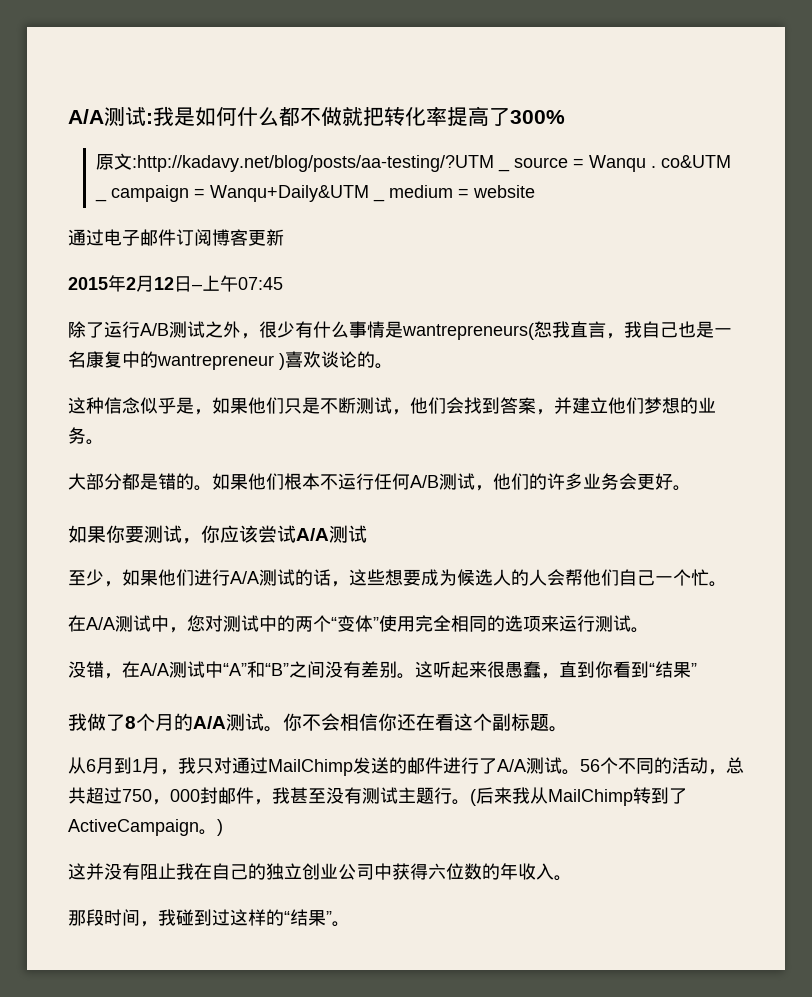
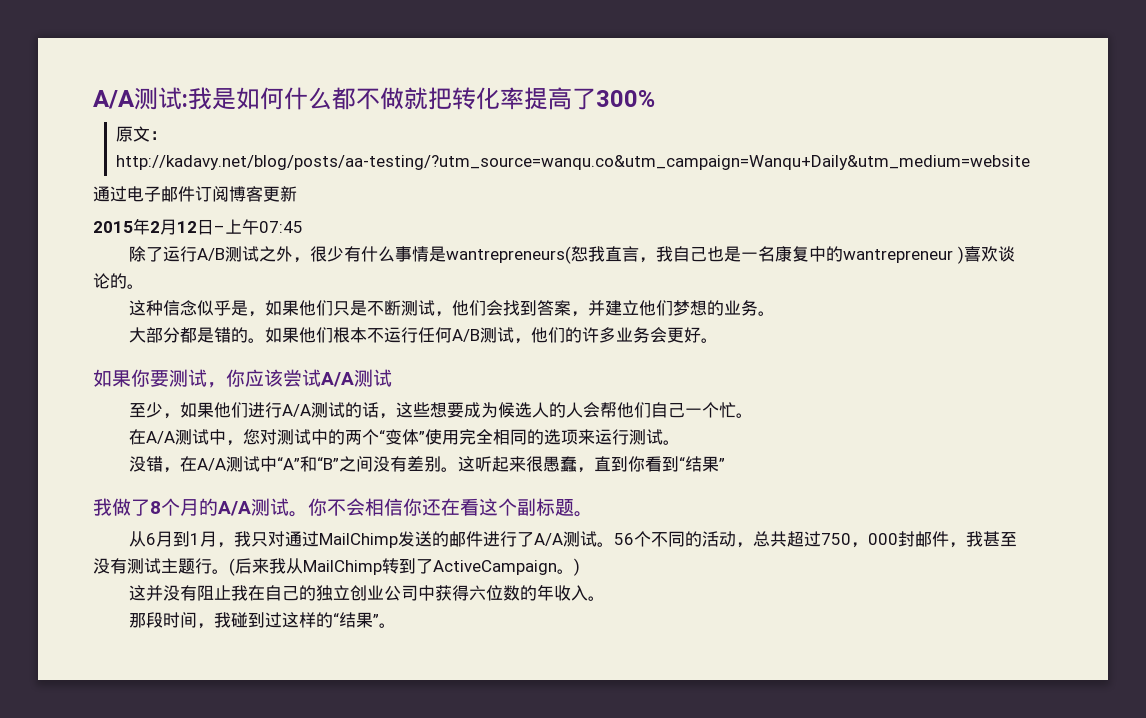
[131,155,510,172] [513,155,731,172] [94,185,385,202] [388,185,535,198] :http://kadavy.net/blog/posts/aa-testing/?UTM _ source = Wanqu . co&UTM _ campaign = Wanqu+Daily&UTM _ medium = website -> [150,131,168,140] [116,155,1031,170] ：http://kadavy.net/blog/posts/aa-testing/?utm_source=wanqu.co&utm_campaign=Wanqu+Daily&utm_medium=website

